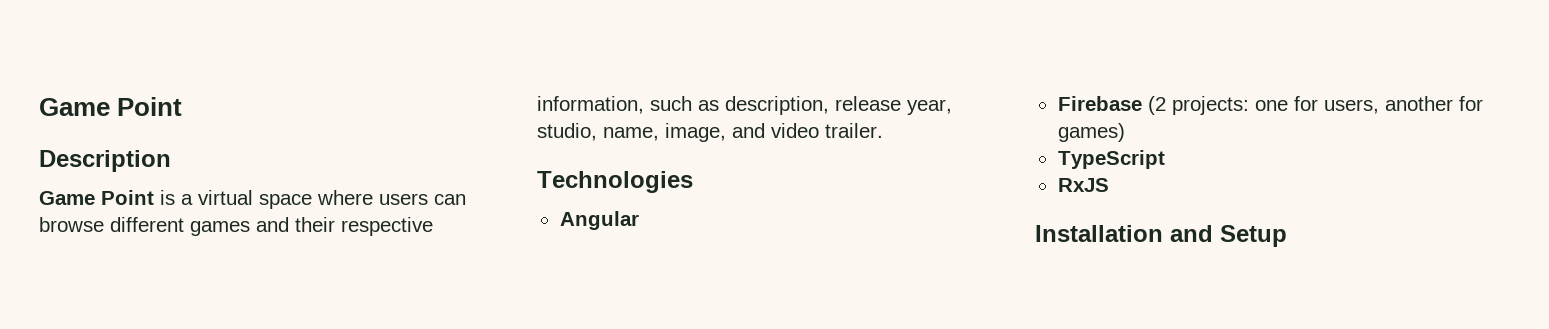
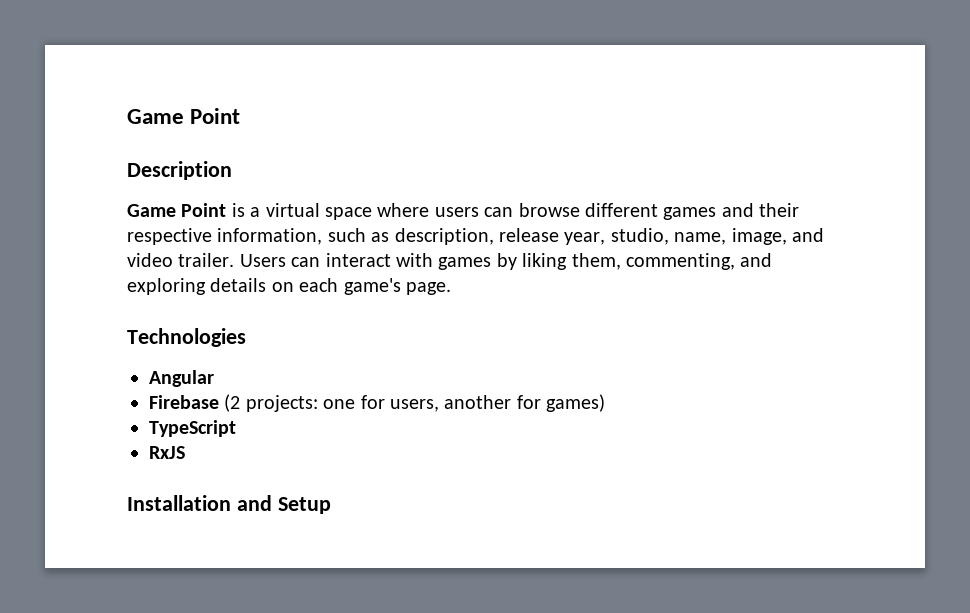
(883, 130) none -> [239,253,773,270] [127,278,451,295] Users can interact with games by liking them, commenting, and exploring details on each game's page.

